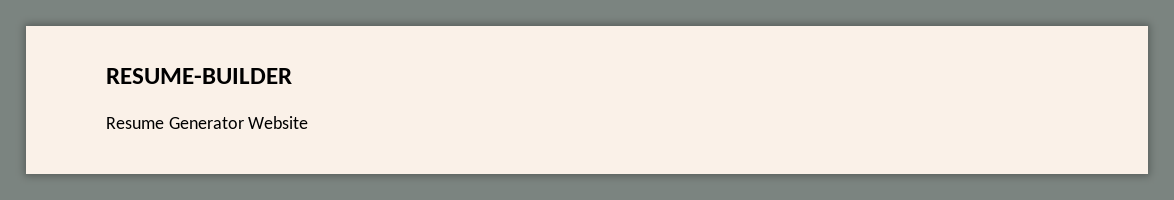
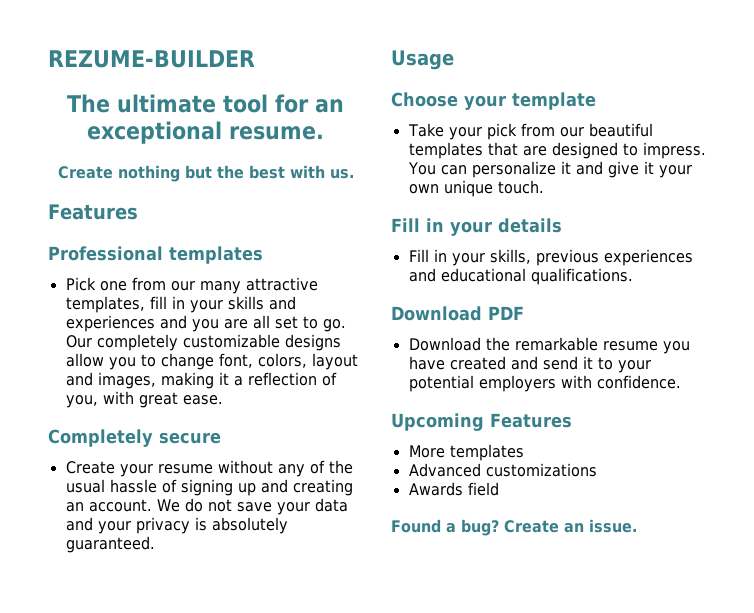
[106,68,292,84] [106,116,309,129] RESUME-BUILDER // Resume Generator Website -> [48,50,255,68] [67,94,344,113] [87,121,324,144] [57,165,354,182] [48,204,138,220] [48,246,263,264] [65,277,318,294] [65,296,296,313] [65,315,346,332] [65,334,341,351] [65,353,358,370] [65,372,337,389] [65,391,223,408] [48,429,221,447] [65,460,353,477] [65,479,353,496] [65,498,348,515] [65,517,288,534] [65,536,155,553] [391,50,454,70] [391,92,596,110] [407,123,653,140] [408,142,706,159] [407,161,692,178] [408,180,544,197] [391,218,562,236] [408,249,693,266] [408,268,633,285] [391,306,524,321] [408,337,690,354] [408,356,651,373] [408,375,681,392] [391,413,572,431] [408,444,524,461] [408,463,597,477] [408,482,499,496] [391,519,637,536] REZUME-BUILDER // The ultimate tool for an exceptional resume. // Create nothing but the best with us. // Features // Professional templates // Pick one from our many attractive templates, fill in your skills and experiences and you are all set to go. Our completely customizable designs allow you to change font, colors, layout and images, making it a reflection of you, with great ease. // Completely secure // Create your resume without any of the usual hassle of signing up and creating an account. We do not save your data and your privacy is absolutely guaranteed. // Usage // Choose your template // Take your pick from our beautiful templates that are designed to impress. You can personalize it and give it your own unique touch. // Fill in your details // Fill in your skills, previous experiences and educational qualifications. // Download PDF // Download the remarkable resume you have created and send it to your potential employers with confidence. // Upcoming Features // More templates // Advanced customizations // Awards field // Found a bug? Create an issue.

